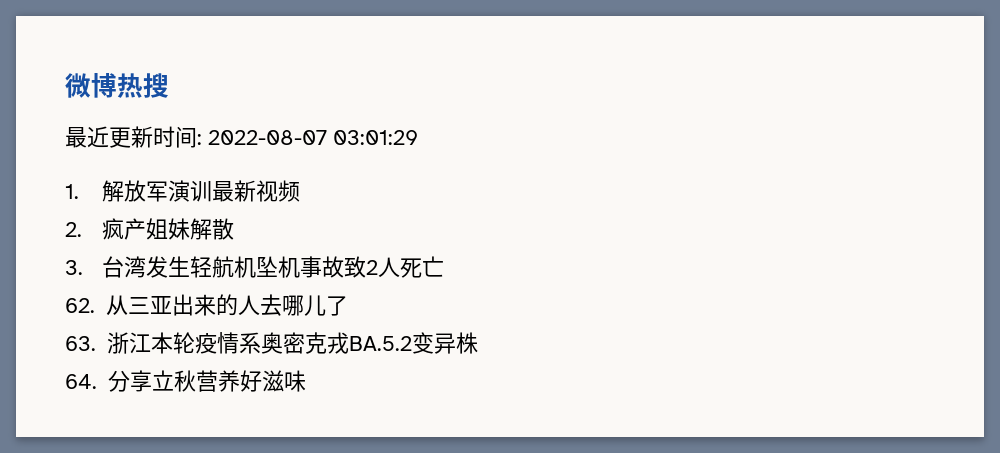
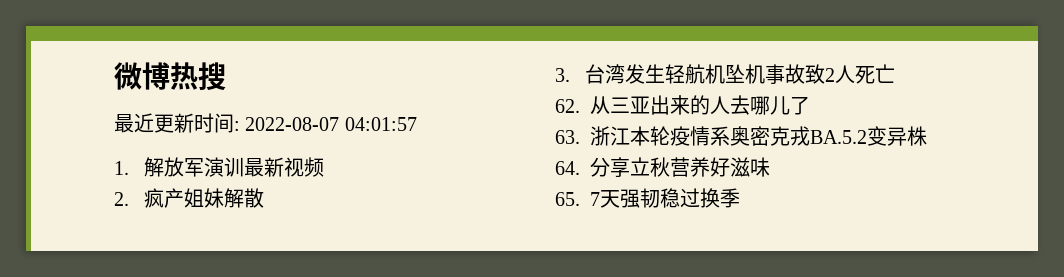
[333,130,418,145] 03:01:29 -> [344,117,417,131] 04:01:57
(306, 381) none -> [555,188,740,208] // 65. 7天强韧稳过换季

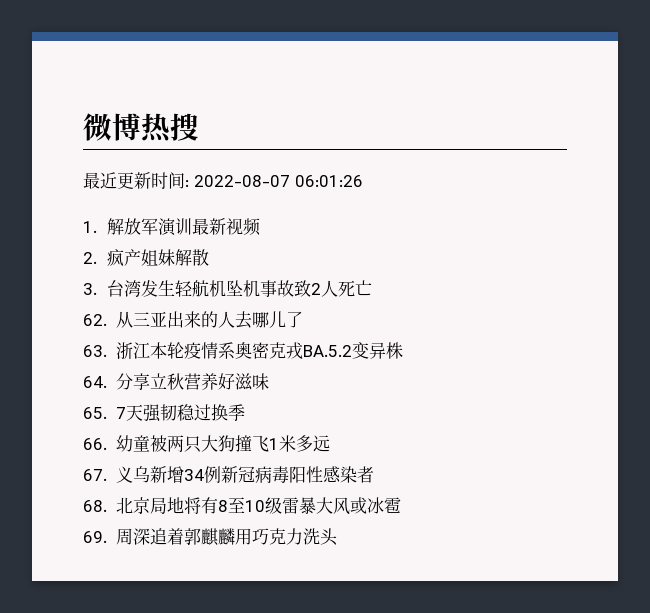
[344,117,417,131] 04:01:57 -> [295,175,363,187] 06:01:26
(740, 198) none -> [83,435,330,453] [83,466,374,484] [83,497,401,515] [83,528,338,546] // 66.幼童被两只大狗撞飞1米多远 // 67.义乌新增34例新冠病毒阳性感染者 // 68.北京局地将有8至10级雷暴大风或冰雹 // 69.周深追着郭麒麟用巧克力洗头

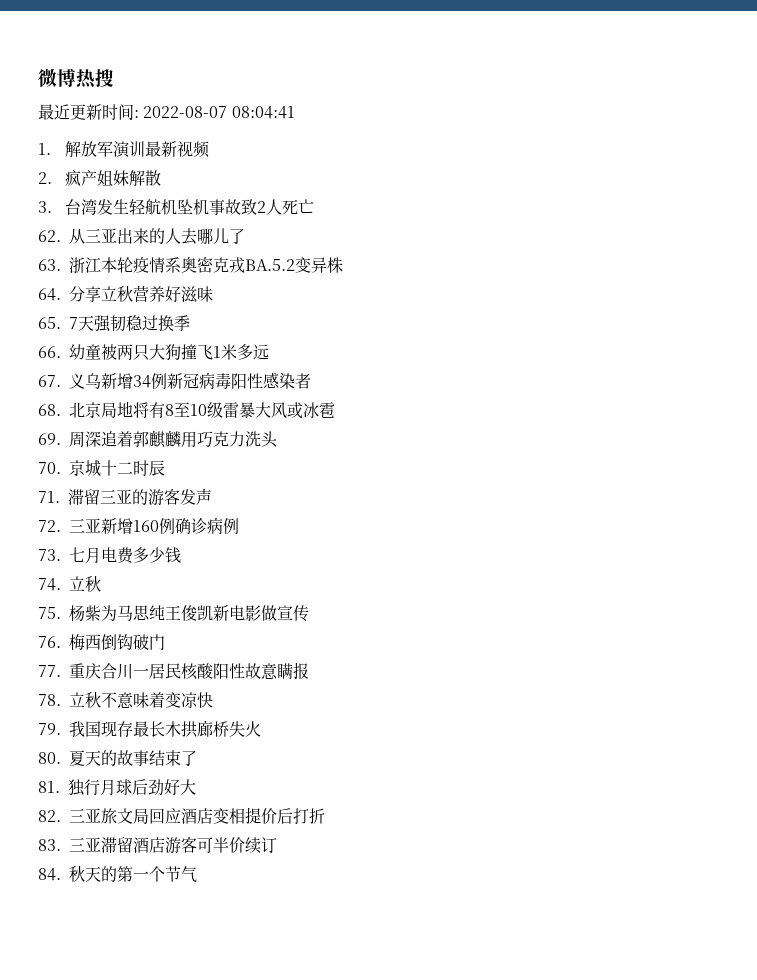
[295,175,363,187] 06:01:26 -> [231,106,295,119] 08:04:41
(338, 537) none -> [38,460,165,477] [38,488,212,506] [38,517,239,535] [38,547,181,564] [38,575,101,592] [38,605,309,622] [38,634,165,651] [38,662,309,680] [38,691,213,709] [38,720,261,738] [38,750,197,766] [38,779,196,796] [38,807,325,824] [38,836,277,854] [38,865,197,883] // 70.京城十二时辰 // 71.滞留三亚的游客发声 // 72.三亚新增160例确诊病例 // 73.七月电费多少钱 // 74.立秋 // 75.杨紫为马思纯王俊凯新电影做宣传 // 76.梅西倒钩破门 // 77.重庆合川一居民核酸阳性故意瞒报 // 78.立秋不意味着变凉快 // 79.我国现存最长木拱廊桥失火 // 80.夏天的故事结束了 // 81.独行月球后劲好大 // 82.三亚旅文局回应酒店变相提价后打折 // 83.三亚滞留酒店游客可半价续订 // 84.秋天的第一个节气

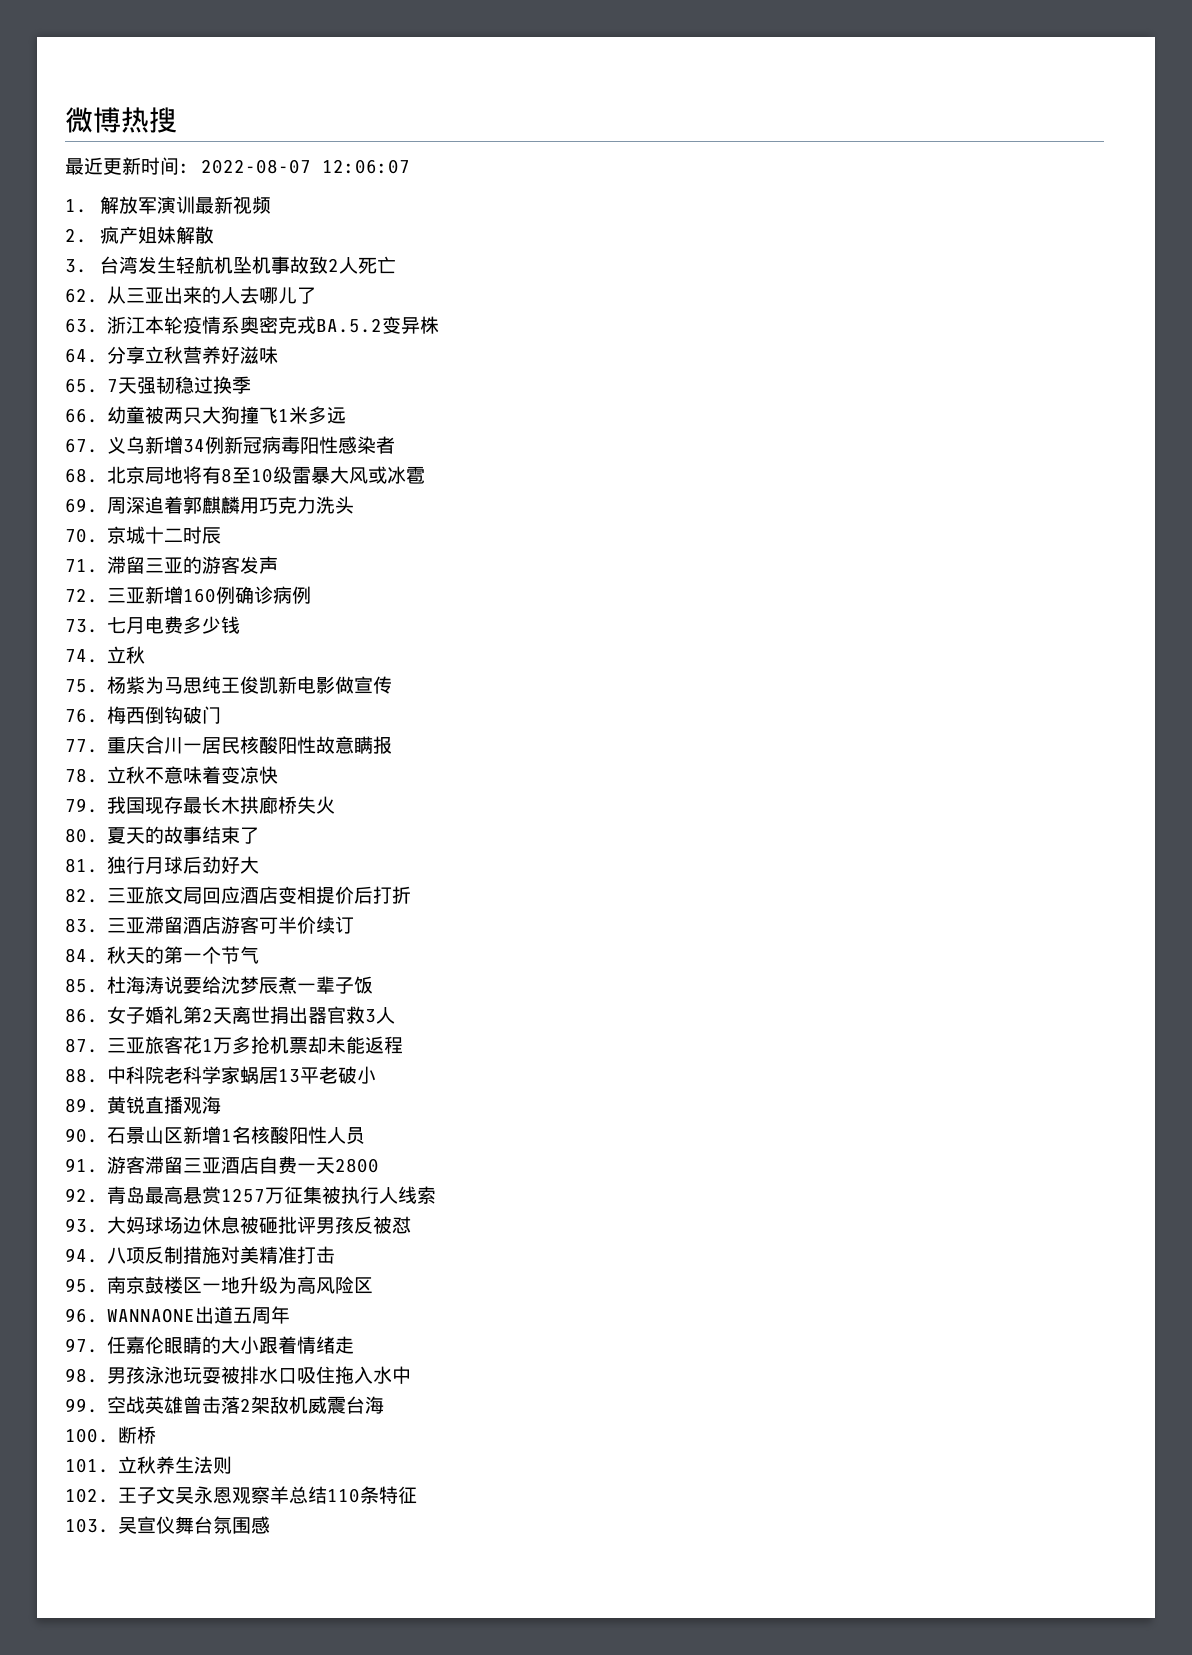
[231,106,295,119] 08:04:41 -> [322,159,410,174] 12:06:07
(197, 874) none -> [65,976,374,994] [65,1006,396,1024] [65,1036,404,1054] [65,1066,377,1084] [65,1096,222,1114] [65,1126,366,1144] [65,1156,380,1174] [65,1186,437,1204] [65,1216,412,1234] [65,1246,336,1264] [65,1276,374,1294] [65,1306,291,1324] [65,1336,355,1354] [65,1366,412,1384] [65,1396,385,1414] [65,1426,157,1444] [65,1456,233,1474] [65,1486,418,1504] [65,1516,271,1534] // 85.杜海涛说要给沈梦辰煮一辈子饭 // 86.女子婚礼第2天离世捐出器官救3人 // 87.三亚旅客花1万多抢机票却未能返程 // 88.中科院老科学家蜗居13平老破小 // 89.黄锐直播观海 // 90.石景山区新增1名核酸阳性人员 // 91.游客滞留三亚酒店自费一天2800 // 92.青岛最高悬赏1257万征集被执行人线索 // 93.大妈球场边休息被砸批评男孩反被怼 // 94.八项反制措施对美精准打击 // 95.南京鼓楼区一地升级为高风险区 // 96. WANNAONE出道五周年 // 97.任嘉伦眼睛的大小跟着情绪走 // 98.男孩泳池玩耍被排水口吸住拖入水中 // 99.空战英雄曾击落2架敌机威震台海 // 100.断桥 // 101.立秋养生法则 // 102.王子文吴永恩观察羊总结110条特征 // 103.吴宣仪舞台氛围感

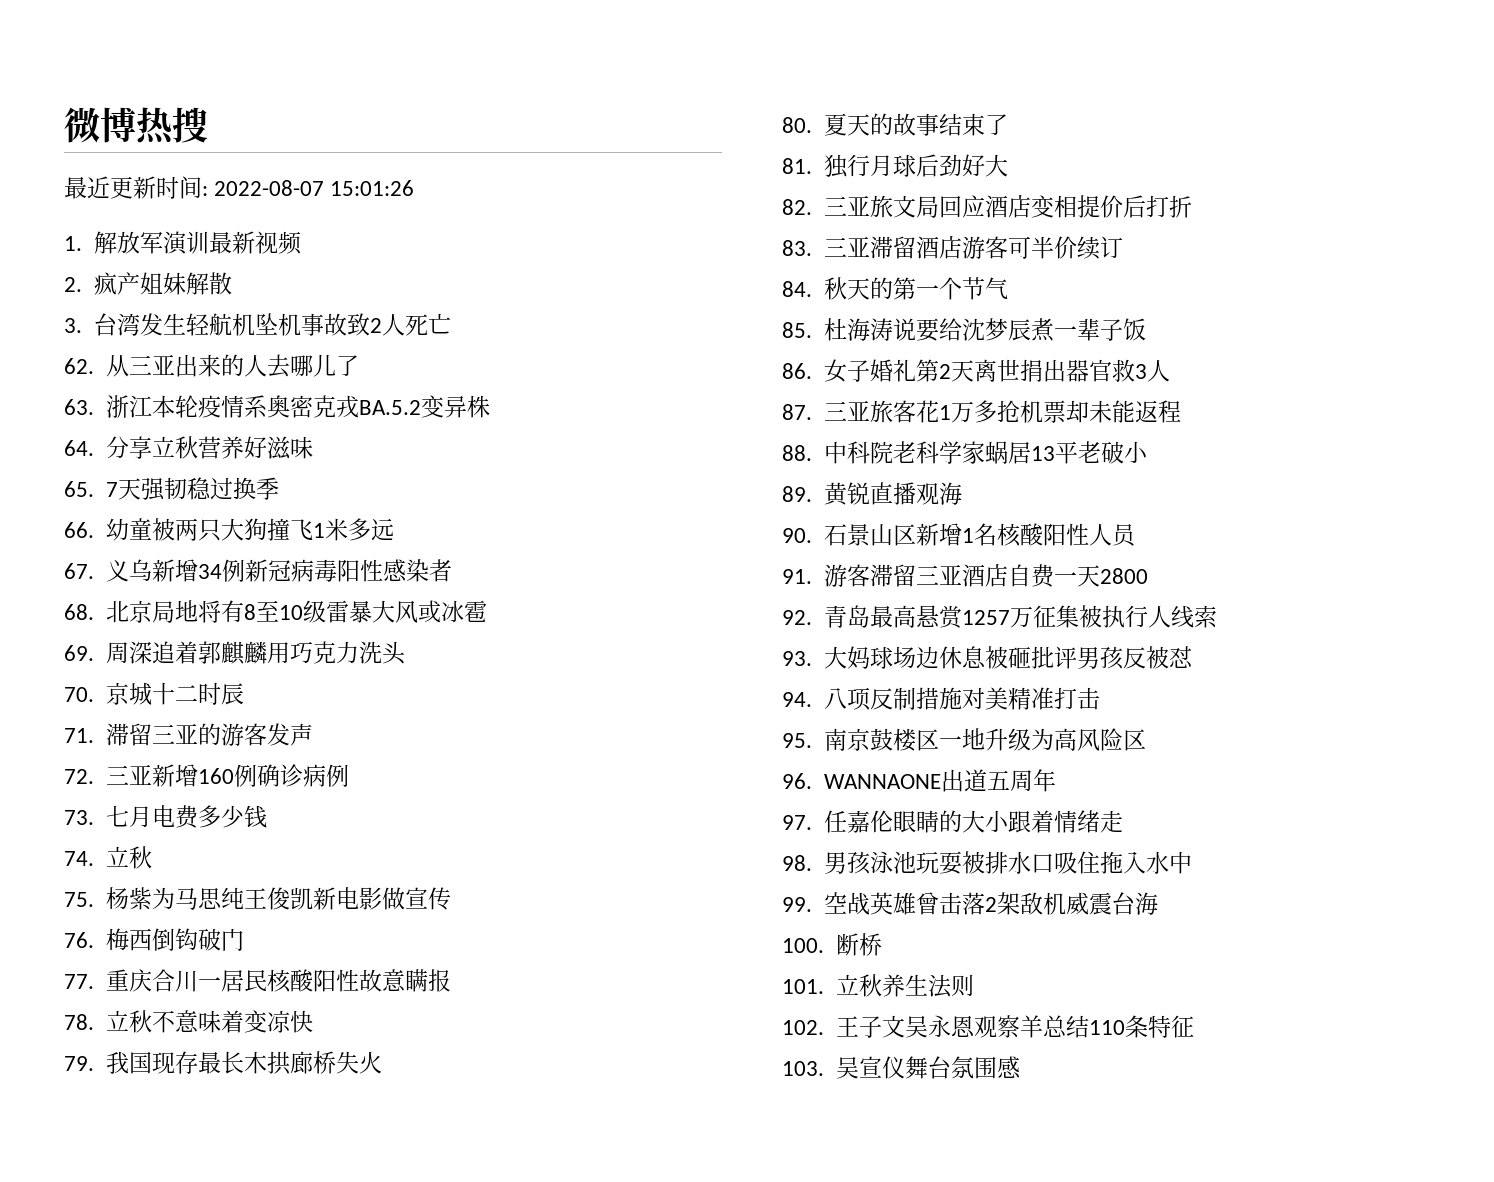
[322,159,410,174] 12:06:07 -> [330,180,415,196] 15:01:26

